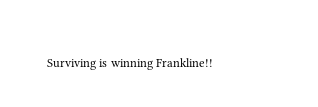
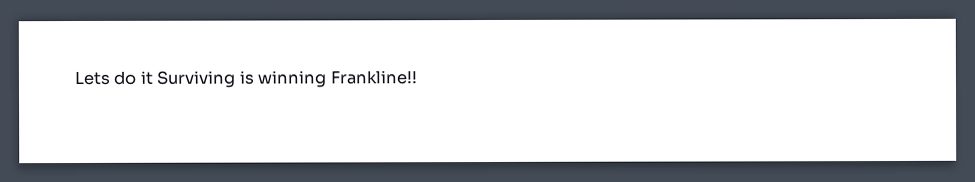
(47, 64) none -> [74,70,153,86] Lets do it

